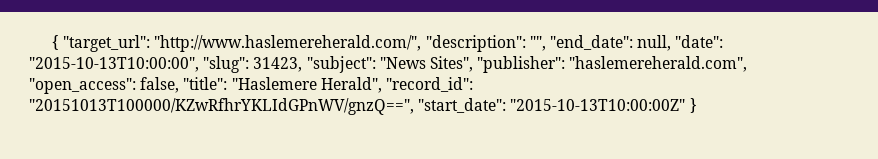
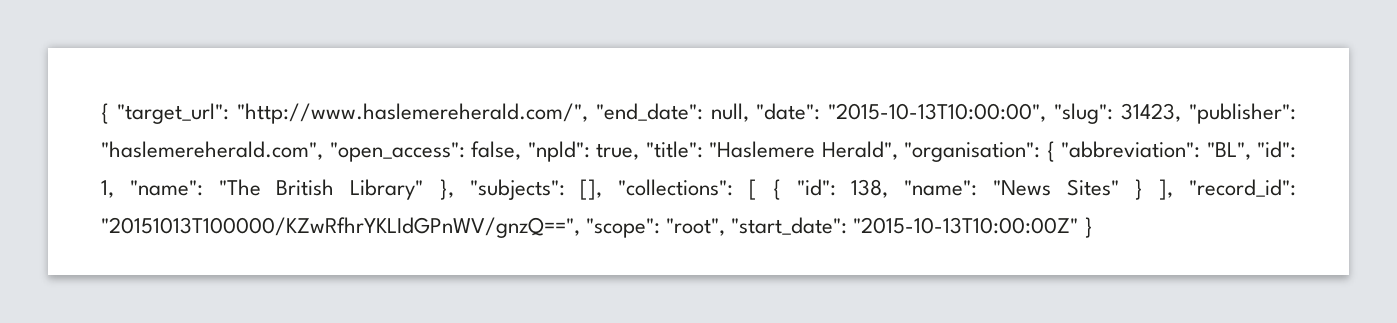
[425,35,546,52] "description": "", -> (588, 113) none
[306,56,473,73] "subject": "News Sites", -> (1182, 112) none
(180, 85) none -> [527,141,639,162] "npld": true,
[385,77,473,92] [29,98,414,115] "record_id": "20151013T100000/KZwRfhrYKLIdGPnWV/gnzQ==", -> [904,141,1296,162] [101,179,1297,200] [101,217,726,238] "organisation": { "abbreviation": "BL", "id": 1, "name": "The British Library" }, "subjects": [], "collections": [ { "id": 138, "name": "News Sites" } ], "record_id": "20151013T100000/KZwRfhrYKLIdGPnWV/gnzQ==", "scope": "root",

